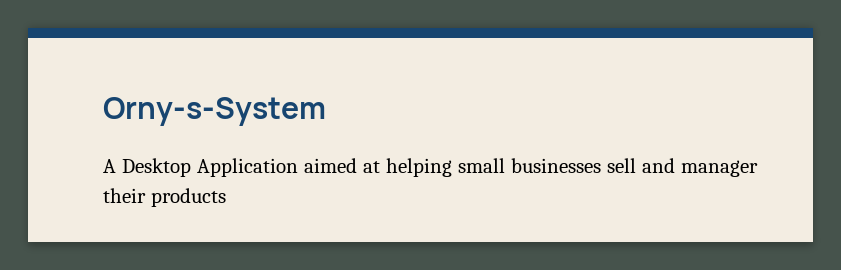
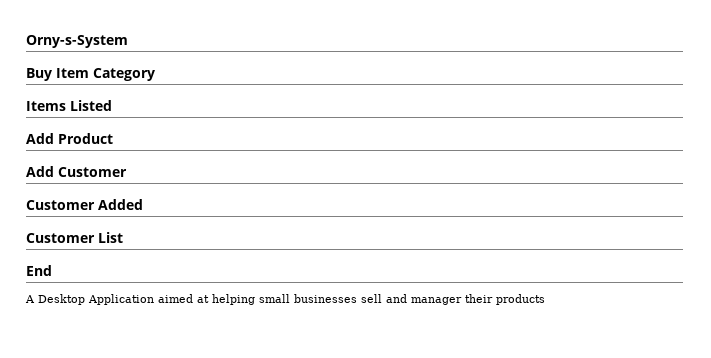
(326, 111) none -> [26,68,155,81] [26,100,112,111] [26,133,113,144] [26,166,127,177] [26,199,143,210] [26,232,123,243] [26,265,52,276] // Buy Item Category // Items Listed // Add Product // Add Customer // Customer Added // Customer List // End

